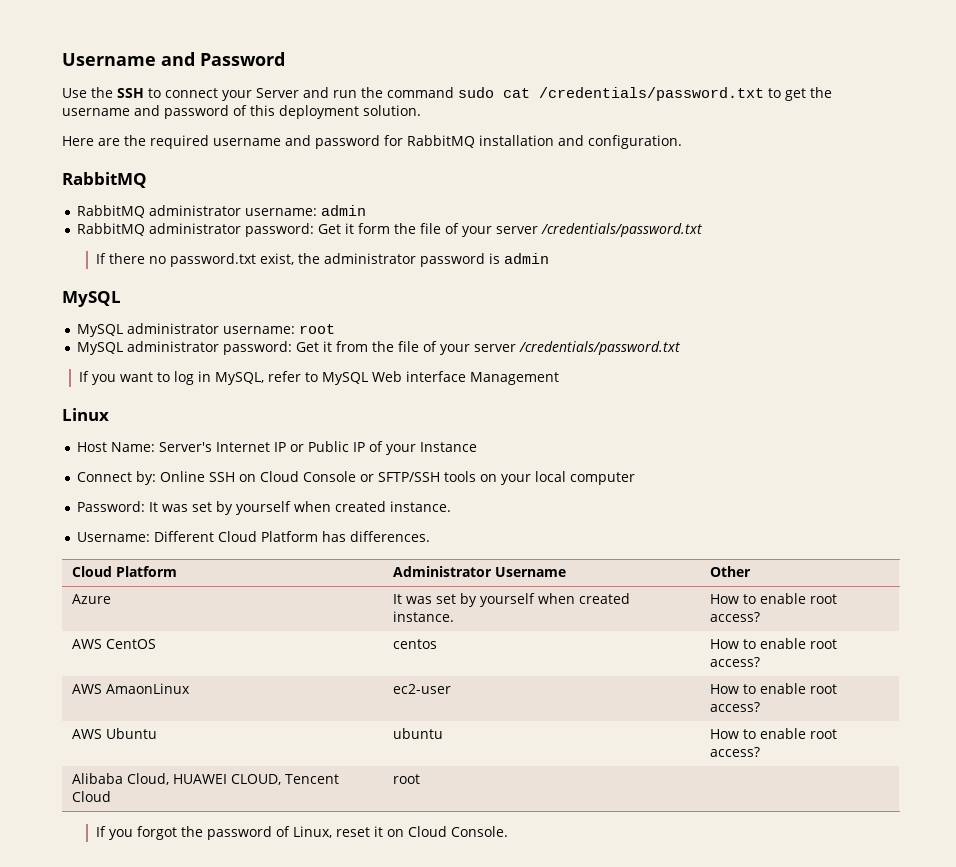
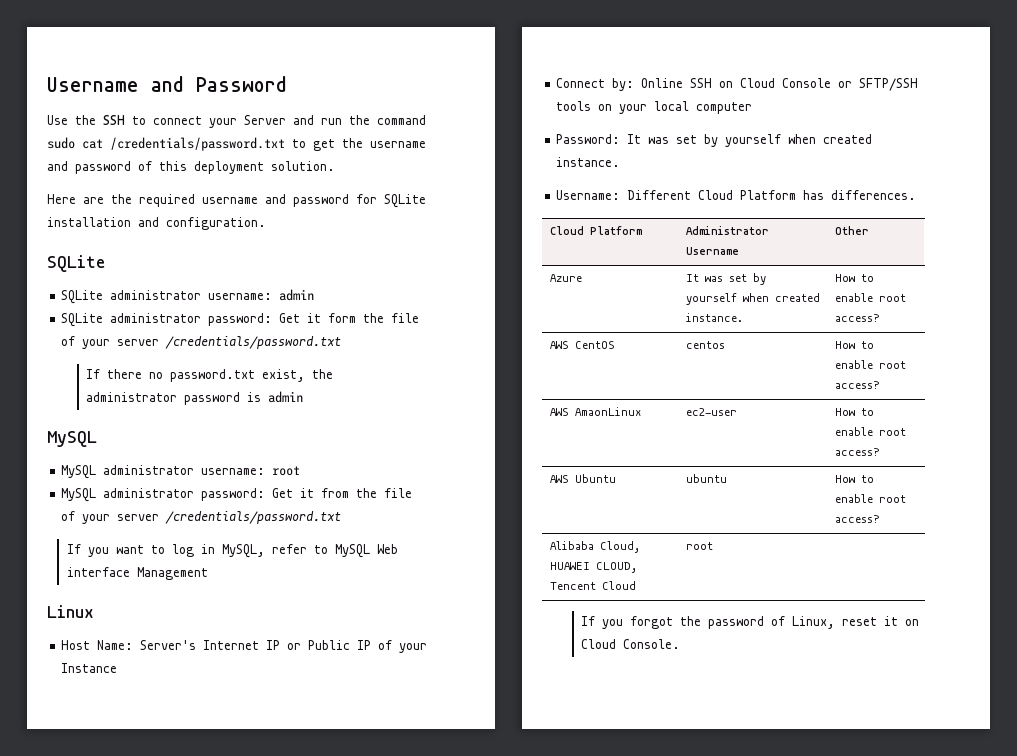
[407,135,475,148] RabbitMQ -> [384,194,426,208] SQLite
[62,172,147,188] [77,205,146,218] RabbitMQ // RabbitMQ -> [47,255,105,272] [61,290,104,304] SQLite // SQLite
[77,223,146,236] RabbitMQ -> [61,313,104,327] SQLite

